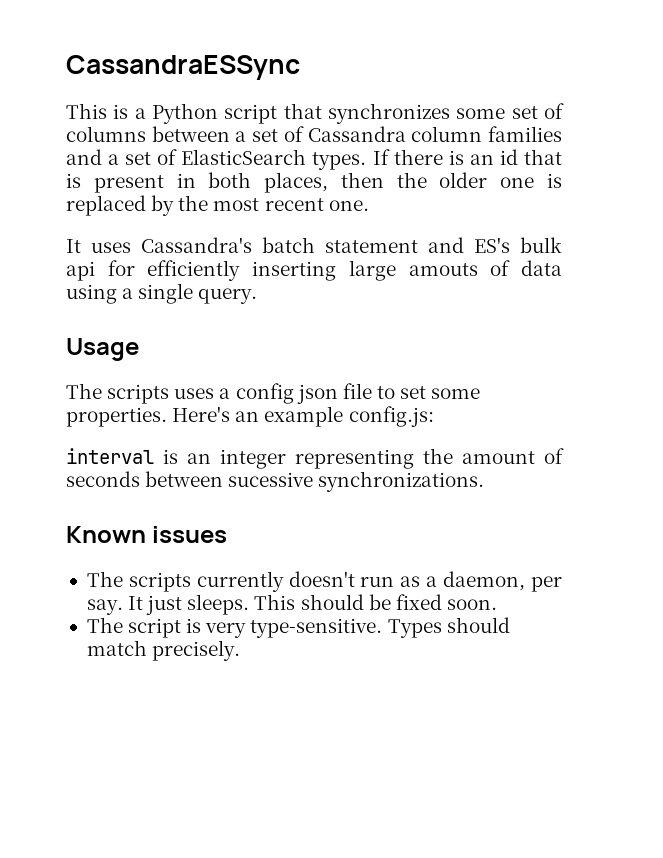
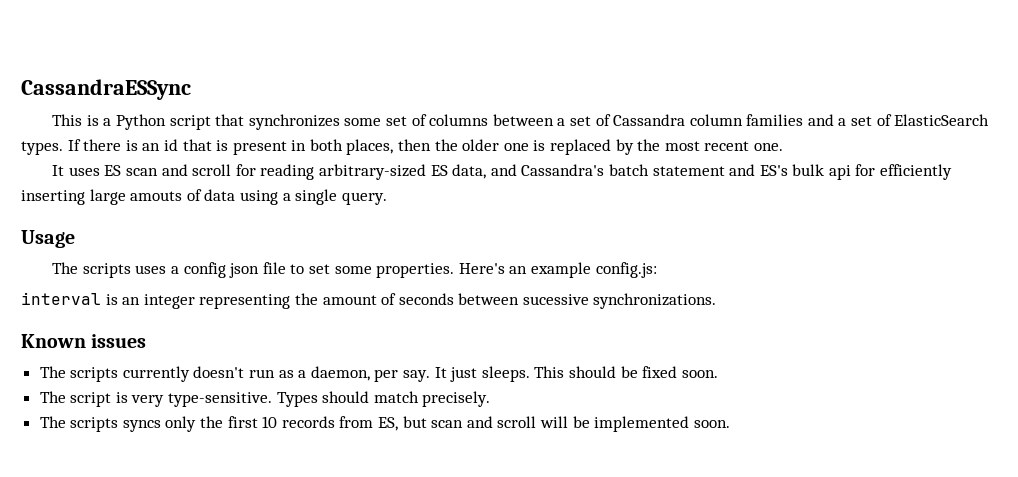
(131, 247) none -> [104,164,517,180] ES scan and scroll for reading arbitrary-sized ES data, and
(241, 650) none -> [39,416,730,432] // The scripts syncs only the first 10 records from ES, but scan and scroll will be implemented soon.

